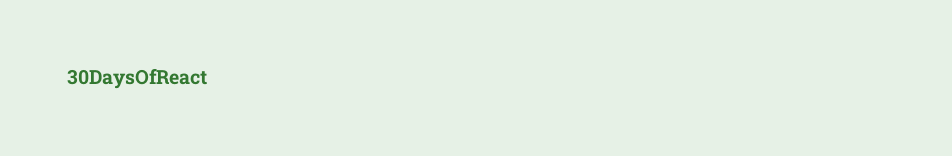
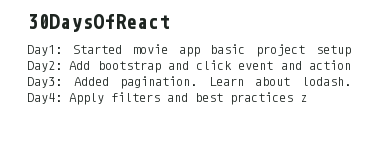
(207, 78) none -> [27,44,352,57] [27,60,351,73] [27,76,351,89] [27,92,307,105] // Day1: Started movie app basic project setup Day2: Add bootstrap and click event and action Day3: Added pagination. Learn about lodash. Day4: Apply filters and best practices z

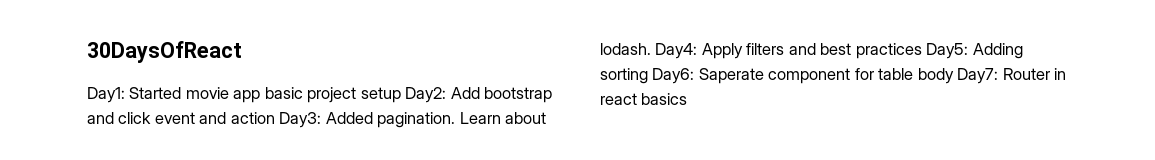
[300,95,307,102] z -> [926,43,1023,59] [600,68,1067,84] [600,93,688,105] Day5: Adding sorting Day6: Saperate component for table body Day7: Router in react basics

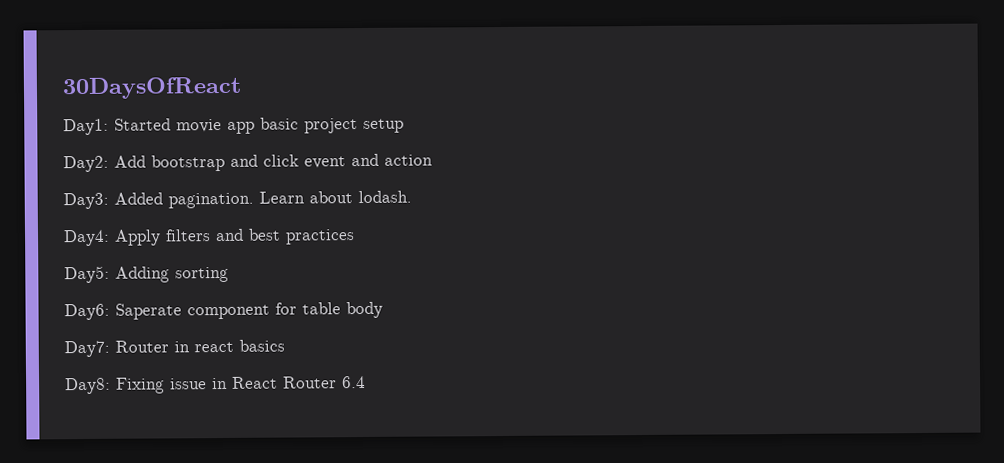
(401, 95) none -> (404, 125) //
(275, 118) none -> (433, 160) //
(651, 49) none -> (412, 197) //
(922, 51) none -> (355, 237) //
(648, 76) none -> (229, 274) //
(954, 76) none -> (383, 310) //
(688, 99) none -> [65,375,366,395] // Day8: Fixing issue in React Router 6.4

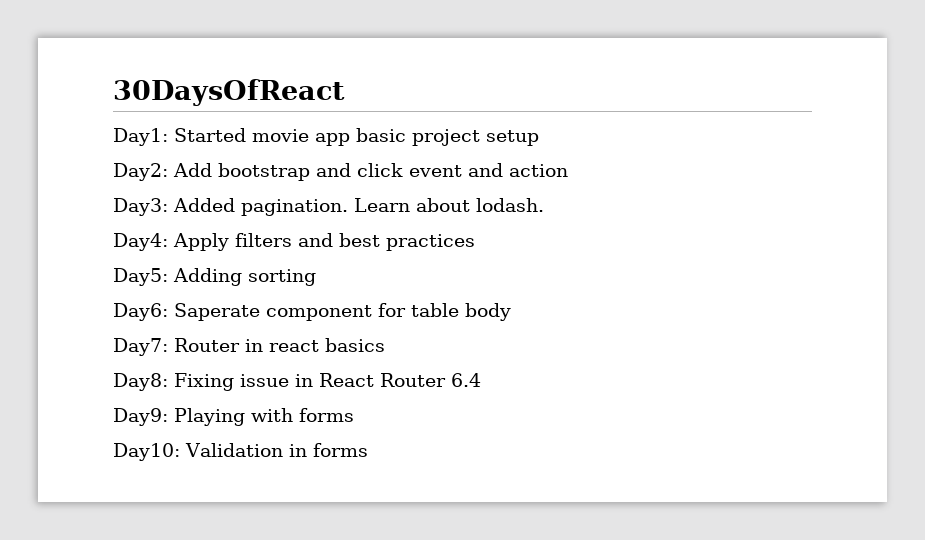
(366, 382) none -> [113,408,354,426] [113,443,368,461] // Day9: Playing with forms // Day10: Validation in forms

